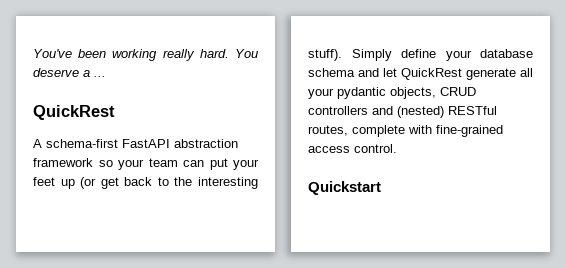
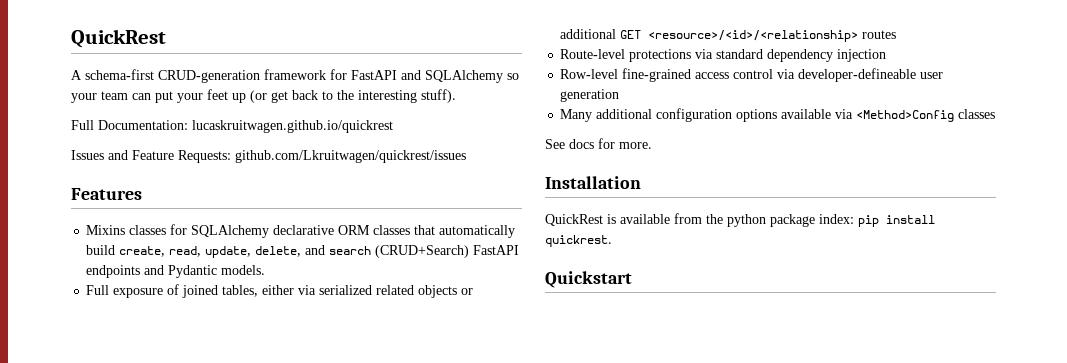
[33,49,258,61] [33,68,106,77] [33,105,115,120] [33,139,238,148] [33,158,93,167] You've been working really hard. You deserve a ... // QuickRest // A schema-first FastAPI abstraction framework -> [71,29,166,48] [71,69,503,83] QuickRest // A schema-first CRUD-generation framework for FastAPI and SQLAlchemy
[351,49,533,61] [308,68,533,80] [308,87,476,99] [308,106,497,118] [308,125,503,137] [308,144,397,153] Simply define your database schema and let QuickRest generate all your pydantic objects, CRUD controllers and (nested) RESTful routes, complete with fine-grained access control. -> [71,120,393,133] [71,150,466,163] [71,188,142,200] [86,224,516,238] [86,245,520,258] [86,265,266,278] [86,284,474,298] [560,29,897,42] [560,49,887,62] [560,68,944,82] [560,89,620,102] [560,108,996,122] [545,138,652,149] [545,176,641,189] [545,213,935,227] [545,235,612,247] // Full Documentation: lucaskruitwagen.github.io/quickrest // Issues and Feature Requests: github.com/Lkruitwagen/quickrest/issues // Features // Mixins classes for SQLAlchemy declarative ORM classes that automatically build create, read, update, delete, and search (CRUD+Search) FastAPI endpoints and Pydantic models. // Full exposure of joined tables, either via serialized related objects or additional GET <resource>/<id>/<relationship> routes // Route-level protections via standard dependency injection // Row-level fine-grained access control via developer-defineable user generation // Many additional configuration options available via <Method>Config classes // See docs for more. // Installation // QuickRest is available from the python package index: pip install quickrest.

